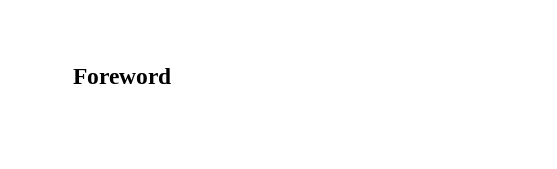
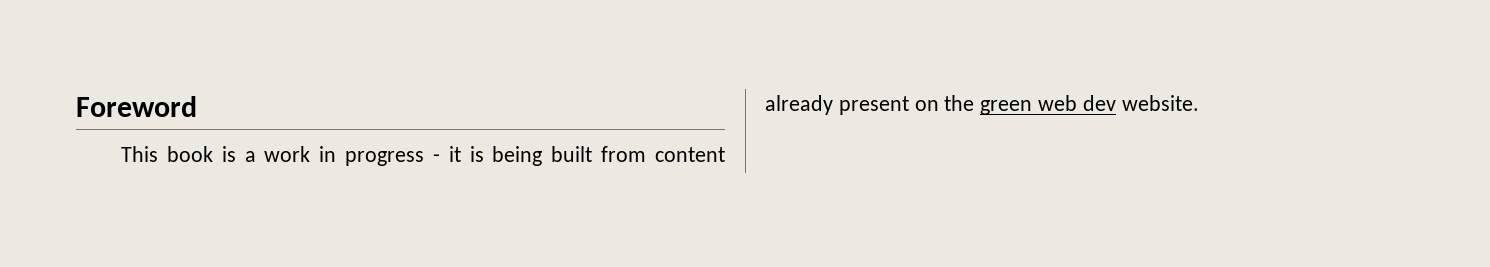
(171, 76) none -> [121,146,725,166] [765,95,1199,115] // This book is a work in progress - it is being built from content already present on the green web dev website.

